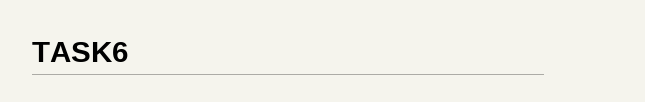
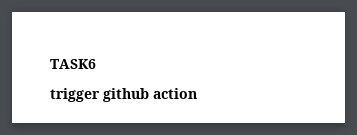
(128, 52) none -> [50,88,197,102] // trigger github action

